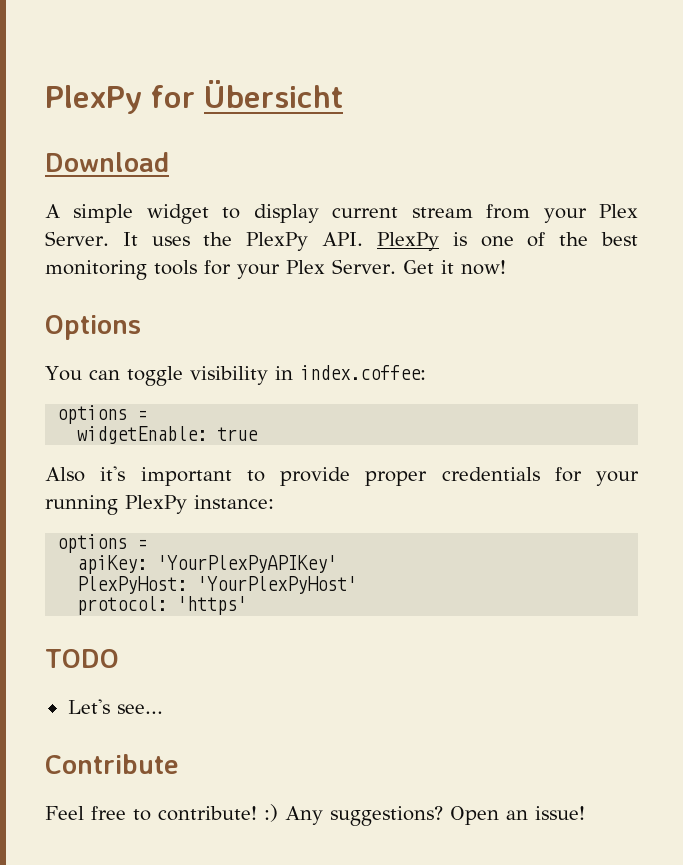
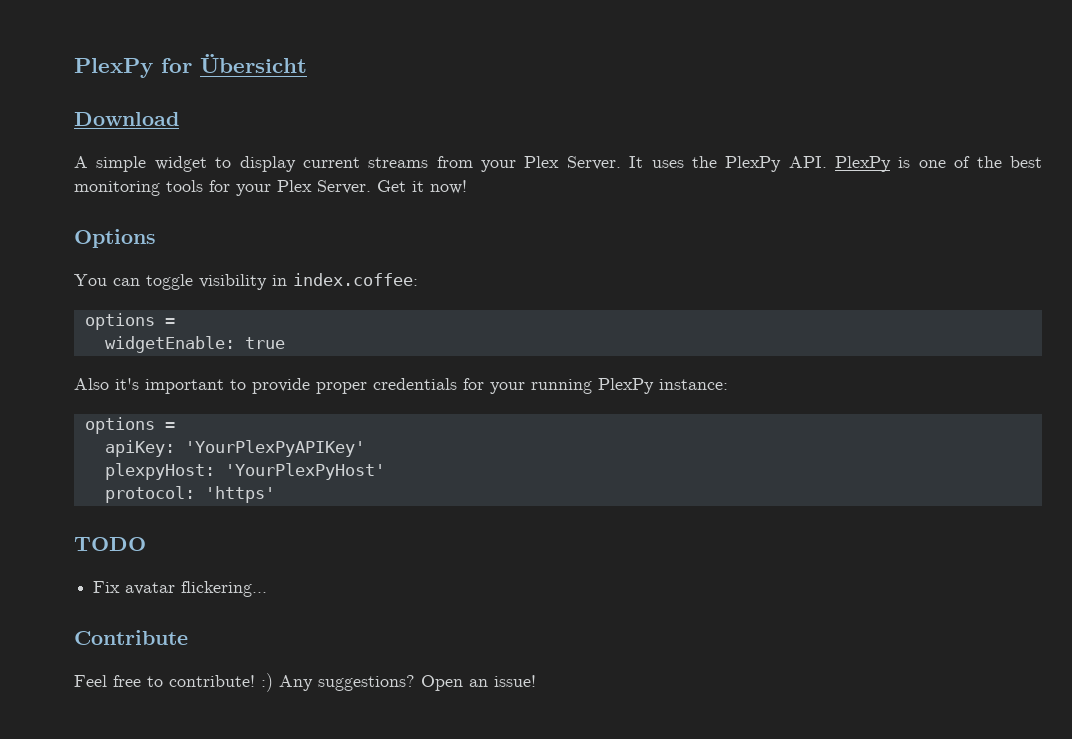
[411,207,473,218] stream -> [368,157,429,168] streams
[77,576,188,594] PlexPyHost: -> [104,463,215,480] plexpyHost:
[67,699,163,714] Let's see... -> [93,581,268,597] Fix avatar flickering...

